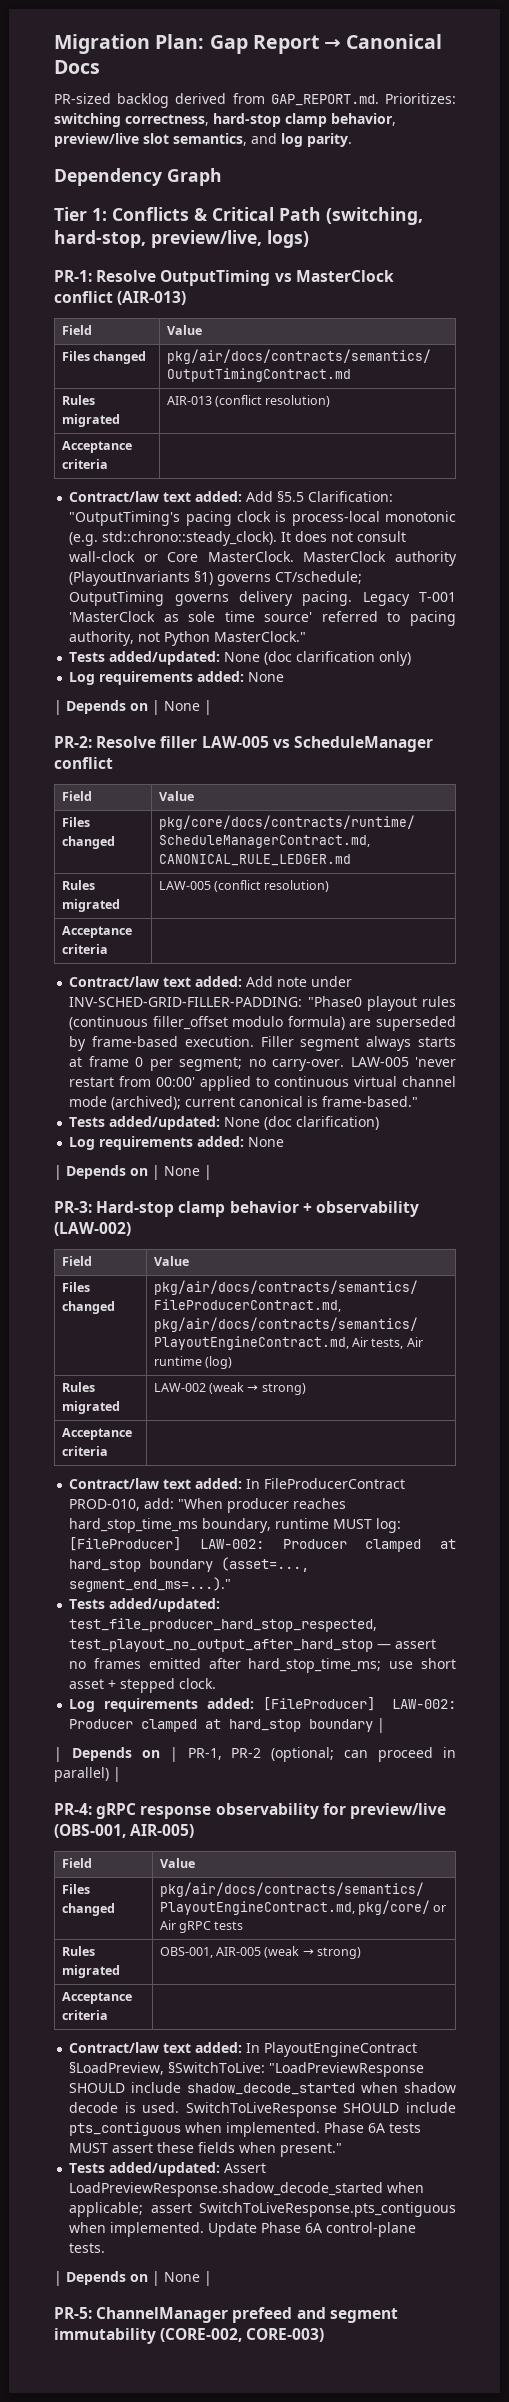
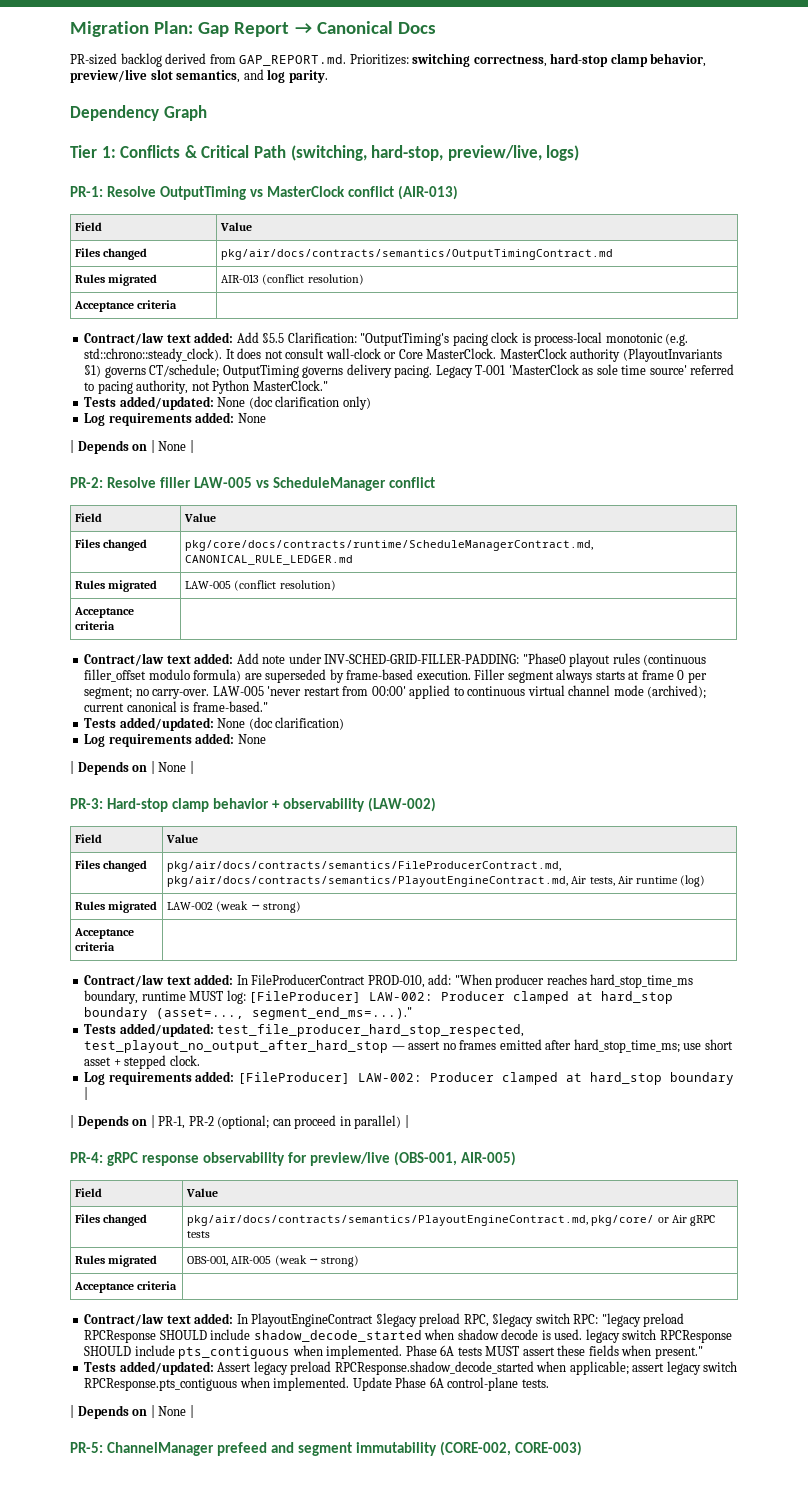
[69,2062,425,2077] §LoadPreview, §SwitchToLive: "LoadPreviewResponse -> [375,1313,685,1327] [84,1330,157,1343] §legacy preload RPC, §legacy switch RPC: "legacy preload RPCResponse
[185,2102,337,2117] SwitchToLiveResponse -> [585,1329,732,1343] legacy switch RPCResponse
[69,2182,425,2197] [69,2202,456,2217] LoadPreviewResponse.shadow_decode_started when applicable; assert SwitchToLiveResponse.pts_contiguous -> [253,1361,738,1375] [84,1378,238,1391] legacy preload RPCResponse.shadow_decode_started when applicable; assert legacy switch RPCResponse.pts_contiguous

